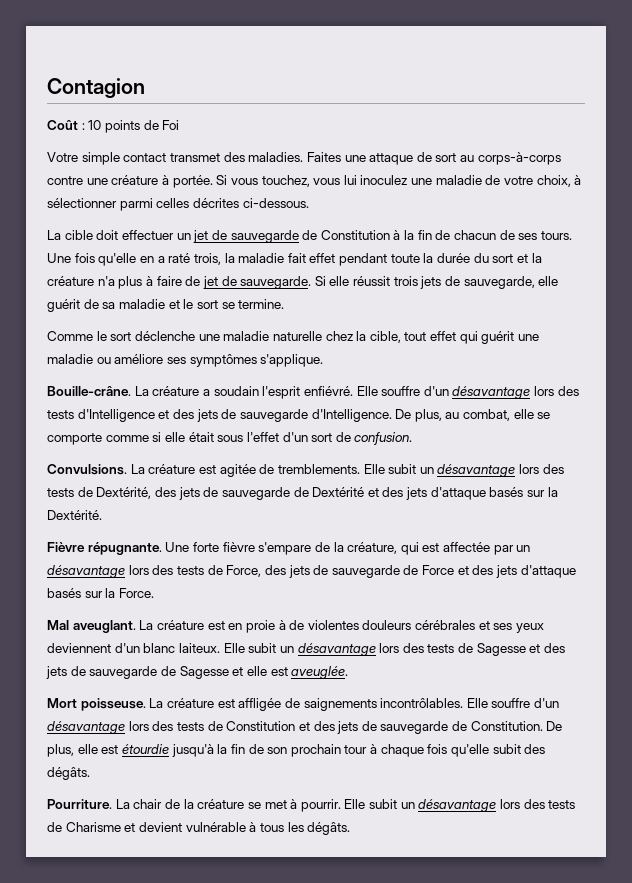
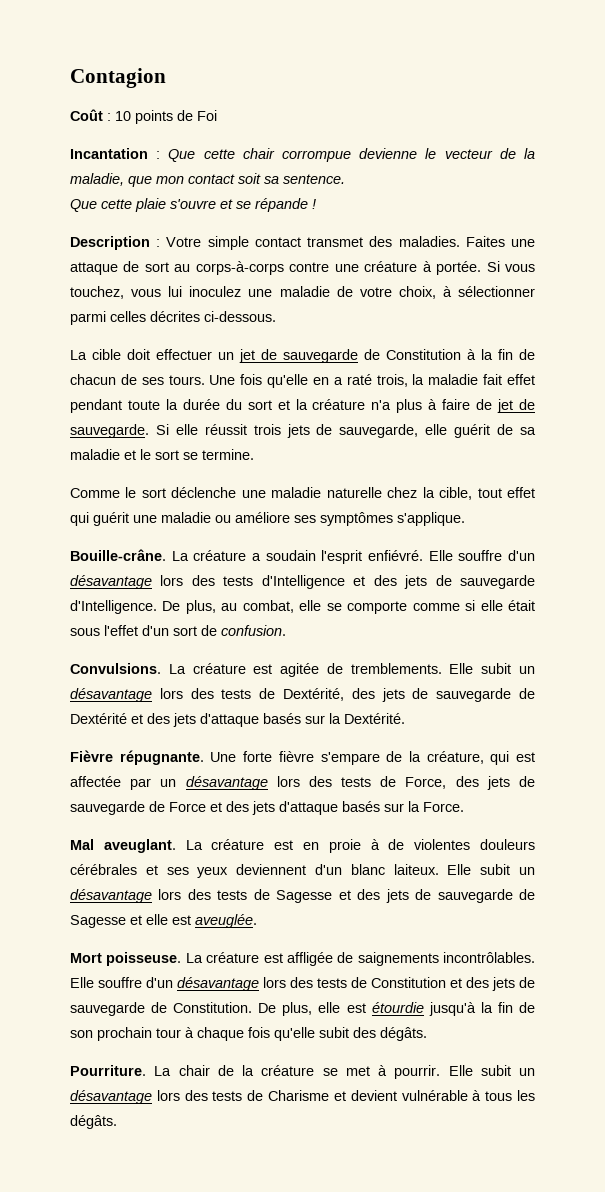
(180, 125) none -> [70,148,535,162] [70,173,345,187] [70,198,316,212] [70,236,161,250] Incantation : Que cette chair corrompue devienne le vecteur de la maladie, que mon contact soit sa sentence. // Que cette plaie s'ouvre et se répande ! // Description :

